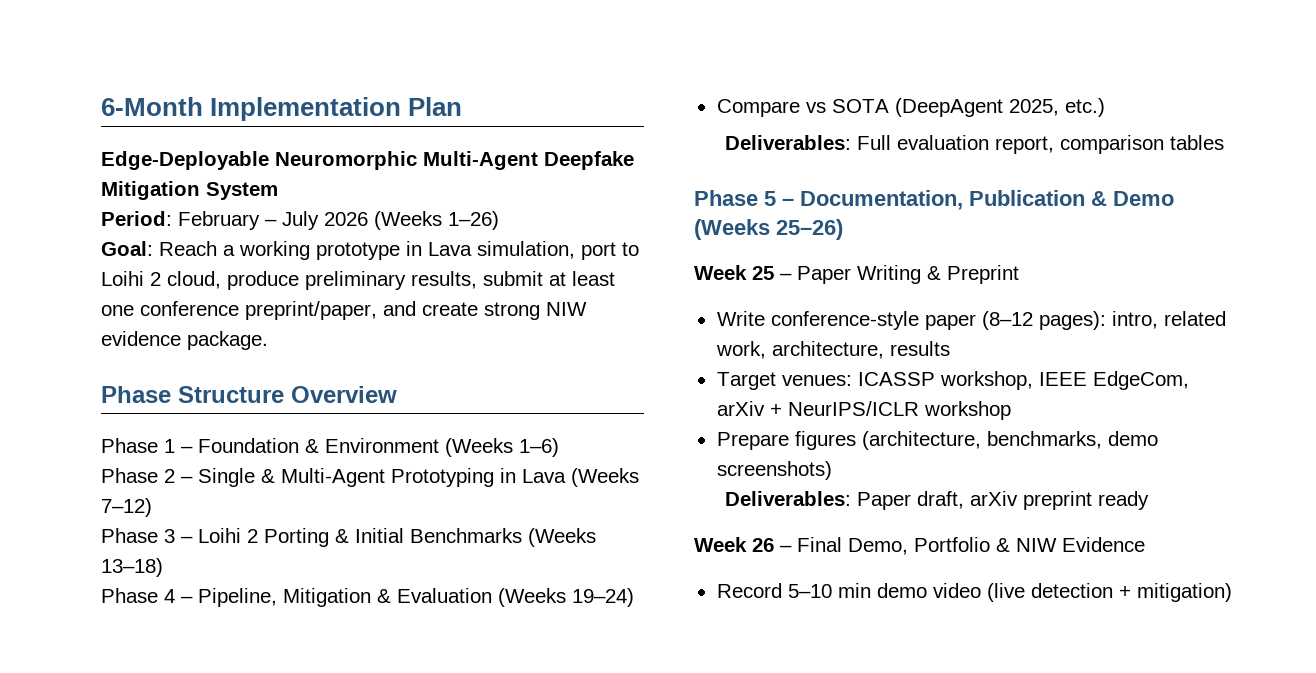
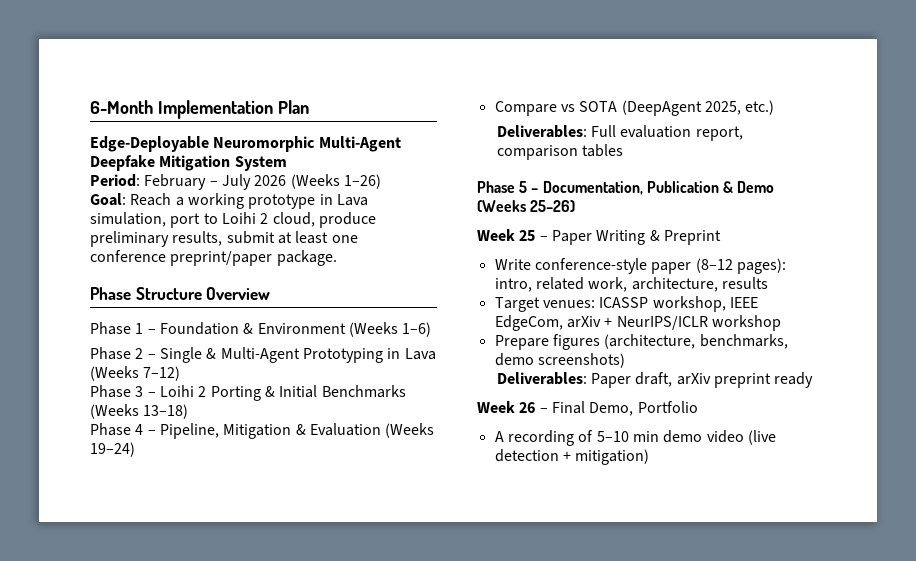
[245,301,587,320] [101,331,181,346] preprint/paper, and create strong NIW evidence -> [170,251,273,266] preprint/paper
[996,537,1145,552] [716,583,782,598] & NIW Evidence // Record -> [494,430,594,446] // A recording of

